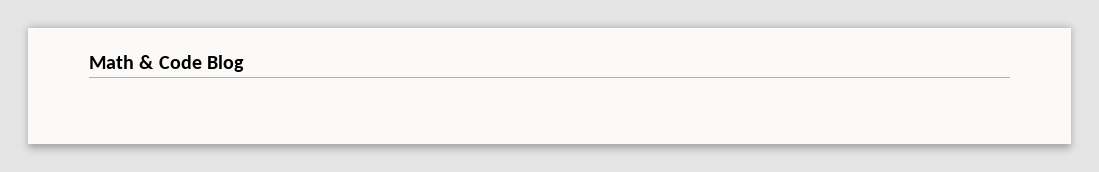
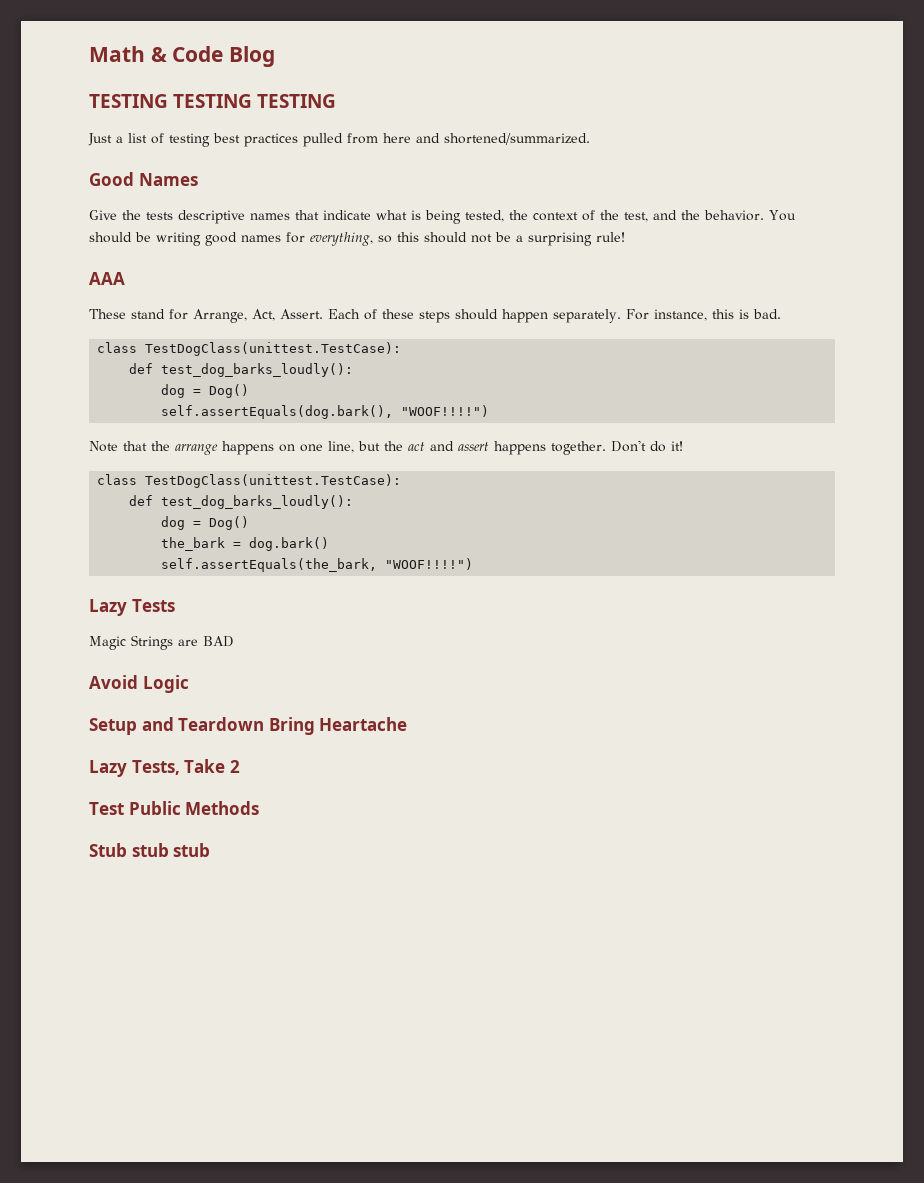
(244, 63) none -> [89,94,337,108] [88,133,590,147] [89,172,198,186] [89,210,796,224] [89,232,625,246] [89,272,125,285] [89,309,781,323] [97,342,402,356] [129,363,354,377] [161,384,250,398] [161,405,490,419] [89,440,683,455] [97,474,402,488] [129,495,354,509] [161,516,250,530] [161,537,330,551] [161,558,474,572] [89,599,175,616] [89,635,234,650] [89,675,189,693] [89,717,408,735] [89,759,240,777] [89,801,260,815] [89,843,211,857] // TESTING TESTING TESTING // Just a list of testing best practices pulled from here and shortened/summarized. // Good Names // Give the tests descriptive names that indicate what is being tested, the context of the test, and the behavior. You should be writing good names for everything, so this should not be a surprising rule! // AAA // These stand for Arrange, Act, Assert. Each of these steps should happen separately. For instance, this is bad. // class TestDogClass(unittest.TestCase): // def test_dog_barks_loudly(): // dog = Dog() // self.assertEquals(dog.bark(), "WOOF!!!!") // Note that the arrange happens on one line, but the act and assert happens together. Don't do it! // class TestDogClass(unittest.TestCase): // def test_dog_barks_loudly(): // dog = Dog() // the_bark = dog.bark() // self.assertEquals(the_bark, "WOOF!!!!") // Lazy Tests // Magic Strings are BAD // Avoid Logic // Setup and Teardown Bring Heartache // Lazy Tests, Take 2 // Test Public Methods // Stub stub stub

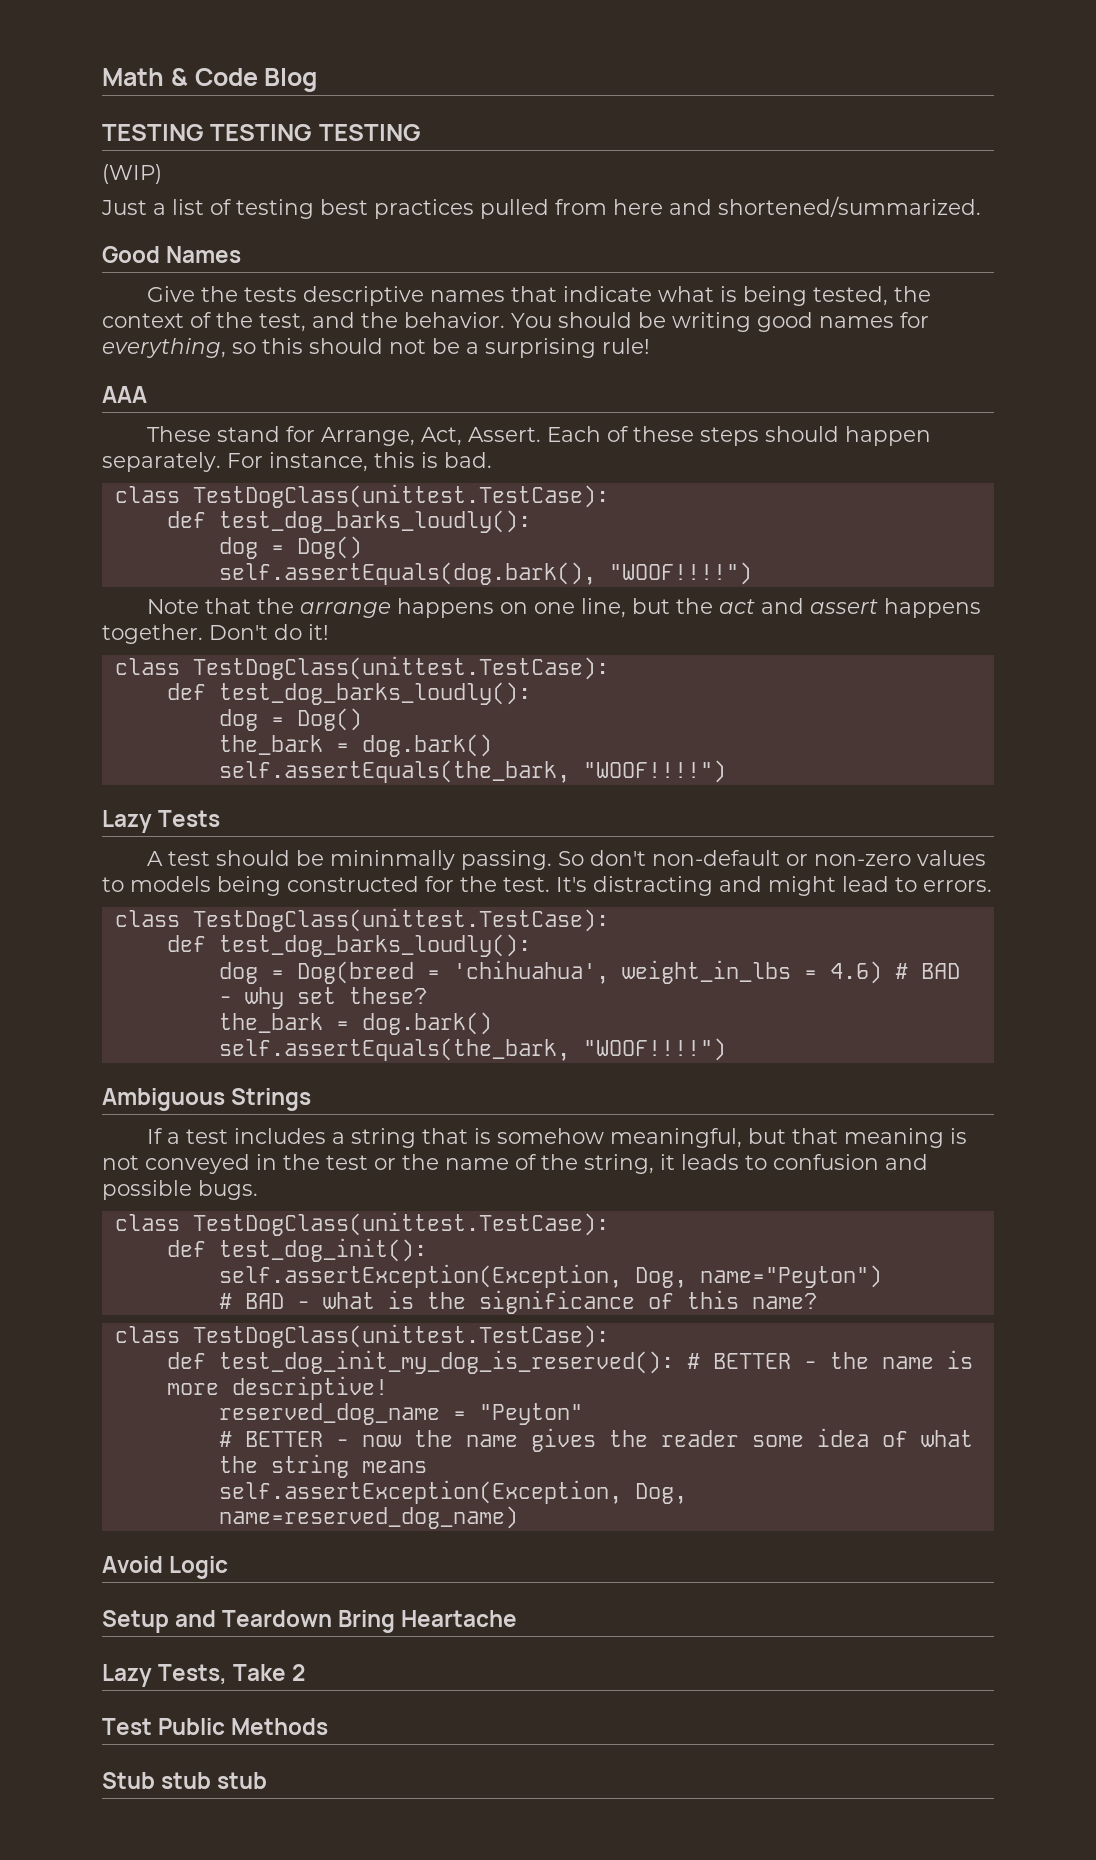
(337, 101) none -> [102,164,162,184] // (WIP)
[89,635,234,650] Magic Strings are BAD -> [147,850,987,870] [102,876,992,896] [114,908,609,932] [166,934,531,957] [218,960,960,984] [218,987,427,1009] [218,1012,492,1035] [218,1038,726,1061] [102,1088,312,1111] [147,1128,968,1148] [102,1154,928,1174] [102,1180,258,1200] [114,1212,609,1236] [166,1238,427,1262] [218,1264,882,1288] [218,1290,817,1314] [114,1324,609,1348] [166,1350,973,1374] [166,1376,388,1400] [218,1403,583,1425] [218,1428,973,1452] [218,1454,427,1478] [218,1480,687,1504] [218,1506,518,1529] A test should be mininmally passing. So don't non-default or non-zero values to models being constructed for the test. It's distracting and might lead to errors. // class TestDogClass(unittest.TestCase): // def test_dog_barks_loudly(): // dog = Dog(breed = 'chihuahua', weight_in_lbs = 4.6) # BAD - why set these? // the_bark = dog.bark() // self.assertEquals(the_bark, "WOOF!!!!") // Ambiguous Strings // If a test includes a string that is somehow meaningful, but that meaning is not conveyed in the test or the name of the string, it leads to confusion and possible bugs. // class TestDogClass(unittest.TestCase): // def test_dog_init(): // self.assertException(Exception, Dog, name="Peyton") // # BAD - what is the significance of this name? // class TestDogClass(unittest.TestCase): // def test_dog_init_my_dog_is_reserved(): # BETTER - the name is more descriptive! // reserved_dog_name = "Peyton" // # BETTER - now the name gives the reader some idea of what the string means // self.assertException(Exception, Dog, name=reserved_dog_name)

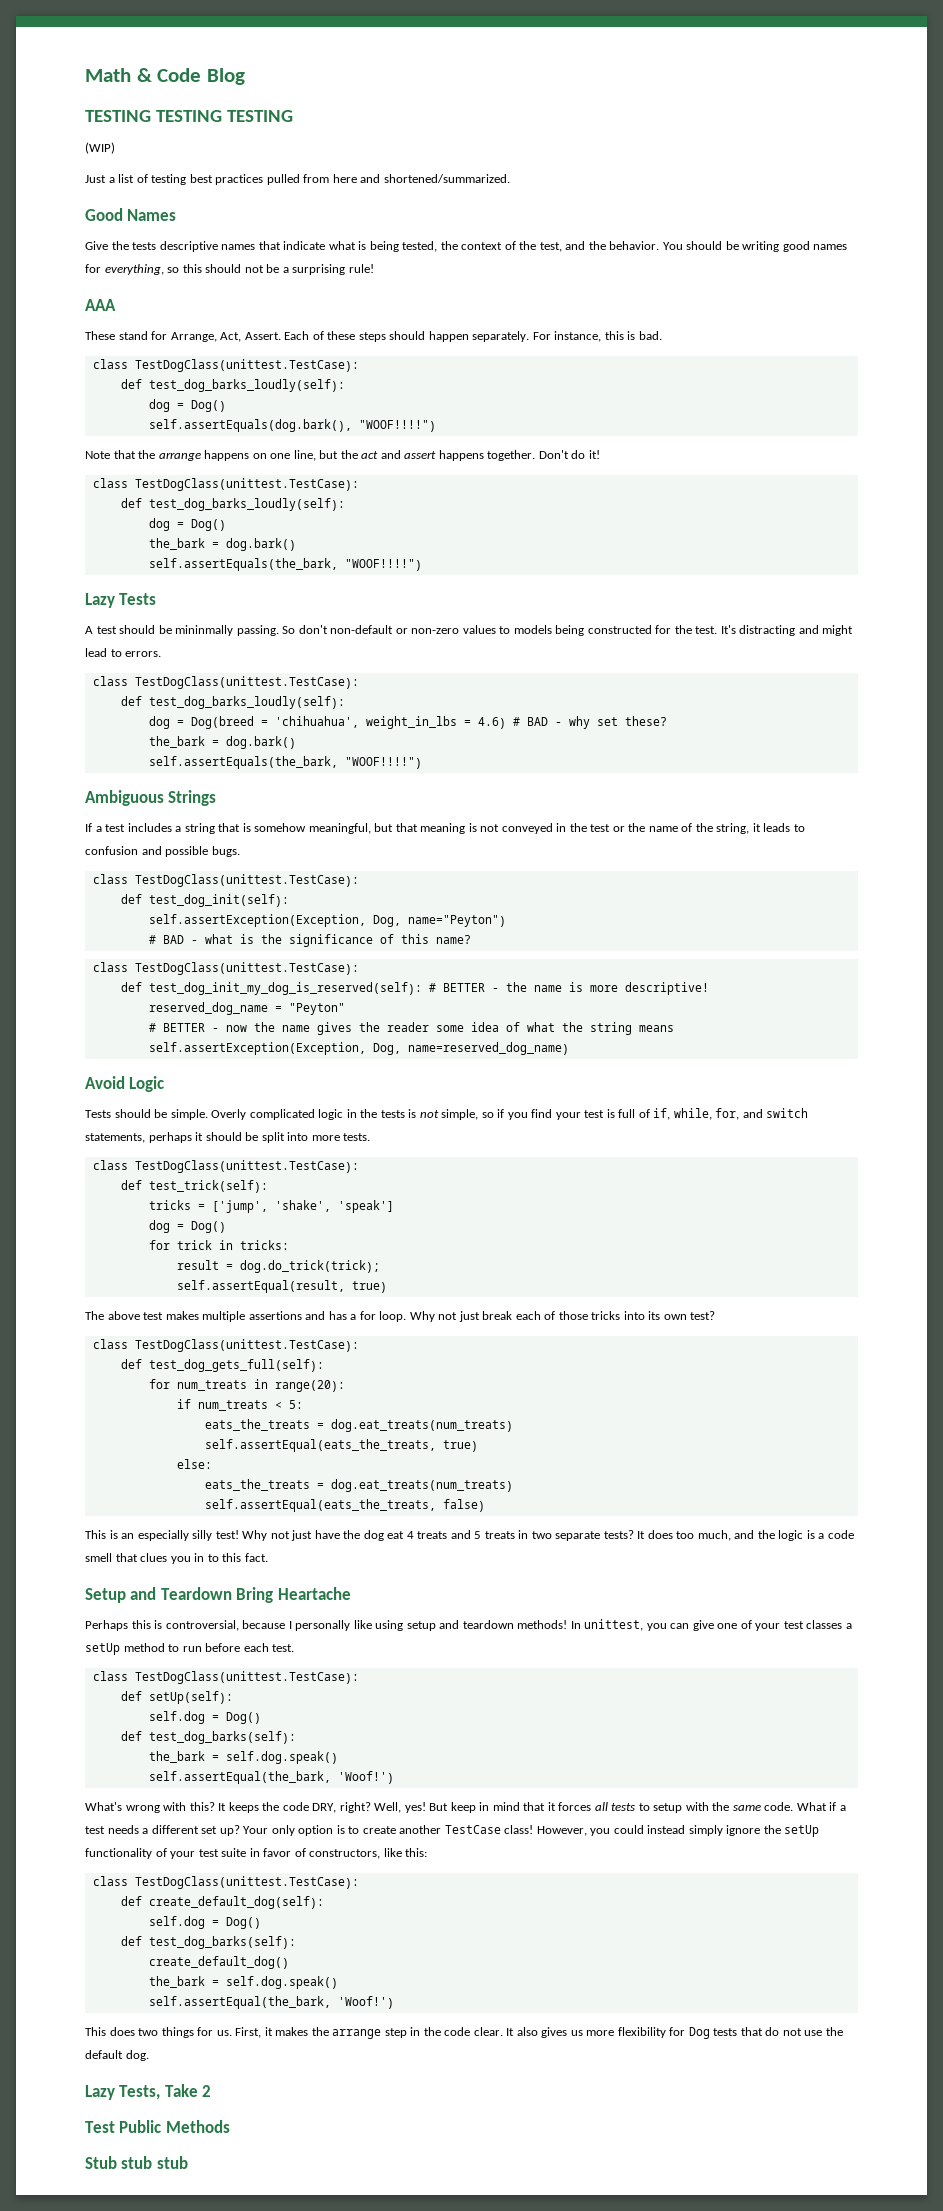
[218,510,531,533] test_dog_barks_loudly(): -> [148,379,345,392] test_dog_barks_loudly(self):
[218,682,531,705] test_dog_barks_loudly(): -> [148,498,345,511] test_dog_barks_loudly(self):
[218,934,531,957] test_dog_barks_loudly(): -> [148,696,345,709] test_dog_barks_loudly(self):
[218,1238,427,1262] test_dog_init(): -> [148,894,289,907] test_dog_init(self):
[218,1350,674,1374] test_dog_init_my_dog_is_reserved(): -> [148,982,422,995] test_dog_init_my_dog_is_reserved(self):
(229, 1567) none -> [85,1108,809,1120] [85,1132,371,1143] [92,1160,359,1173] [120,1180,268,1193] [148,1200,394,1213] [148,1220,226,1233] [148,1240,289,1250] [176,1260,380,1273] [176,1280,387,1293] [85,1311,716,1322] [92,1339,359,1352] [120,1359,324,1372] [148,1379,345,1392] [176,1399,303,1411] [204,1419,513,1432] [204,1439,478,1452] [176,1459,212,1469] [204,1479,513,1492] [204,1499,485,1512] [85,1530,854,1541] [85,1553,268,1564] // Tests should be simple. Overly complicated logic in the tests is not simple, so if you find your test is full of if, while, for, and switch statements, perhaps it should be split into more tests. // class TestDogClass(unittest.TestCase): // def test_trick(self): // tricks = ['jump', 'shake', 'speak'] // dog = Dog() // for trick in tricks: // result = dog.do_trick(trick); // self.assertEqual(result, true) // The above test makes multiple assertions and has a for loop. Why not just break each of those tricks into its own test? // class TestDogClass(unittest.TestCase): // def test_dog_gets_full(self): // for num_treats in range(20): // if num_treats < 5: // eats_the_treats = dog.eat_treats(num_treats) // self.assertEqual(eats_the_treats, true) // else: // eats_the_treats = dog.eat_treats(num_treats) // self.assertEqual(eats_the_treats, false) // This is an especially silly test! Why not just have the dog eat 4 treats and 5 treats in two separate tests? It does too much, and the logic is a code smell that clues you in to this fact.
(518, 1618) none -> [85,1619,852,1631] [85,1643,295,1655] [92,1671,359,1684] [120,1691,233,1704] [148,1711,261,1724] [120,1731,296,1744] [148,1751,338,1764] [148,1771,394,1784] [85,1802,846,1813] [85,1825,820,1837] [85,1848,428,1859] [92,1876,359,1889] [120,1896,324,1909] [148,1916,261,1929] [120,1936,296,1949] [148,1956,289,1969] [148,1976,338,1989] [148,1996,394,2009] [85,2027,843,2039] [85,2050,149,2061] // Perhaps this is controversial, because I personally like using setup and teardown methods! In unittest, you can give one of your test classes a setUp method to run before each test. // class TestDogClass(unittest.TestCase): // def setUp(self): // self.dog = Dog() // def test_dog_barks(self): // the_bark = self.dog.speak() // self.assertEqual(the_bark, 'Woof!') // What's wrong with this? It keeps the code DRY, right? Well, yes! But keep in mind that it forces all tests to setup with the same code. What if a test needs a different set up? Your only option is to create another TestCase class! However, you could instead simply ignore the setUp functionality of your test suite in favor of constructors, like this: // class TestDogClass(unittest.TestCase): // def create_default_dog(self): // self.dog = Dog() // def test_dog_barks(self): // create_default_dog() // the_bark = self.dog.speak() // self.assertEqual(the_bark, 'Woof!') // This does two things for us. First, it makes the arrange step in the code clear. It also gives us more flexibility for Dog tests that do not use the default dog.

